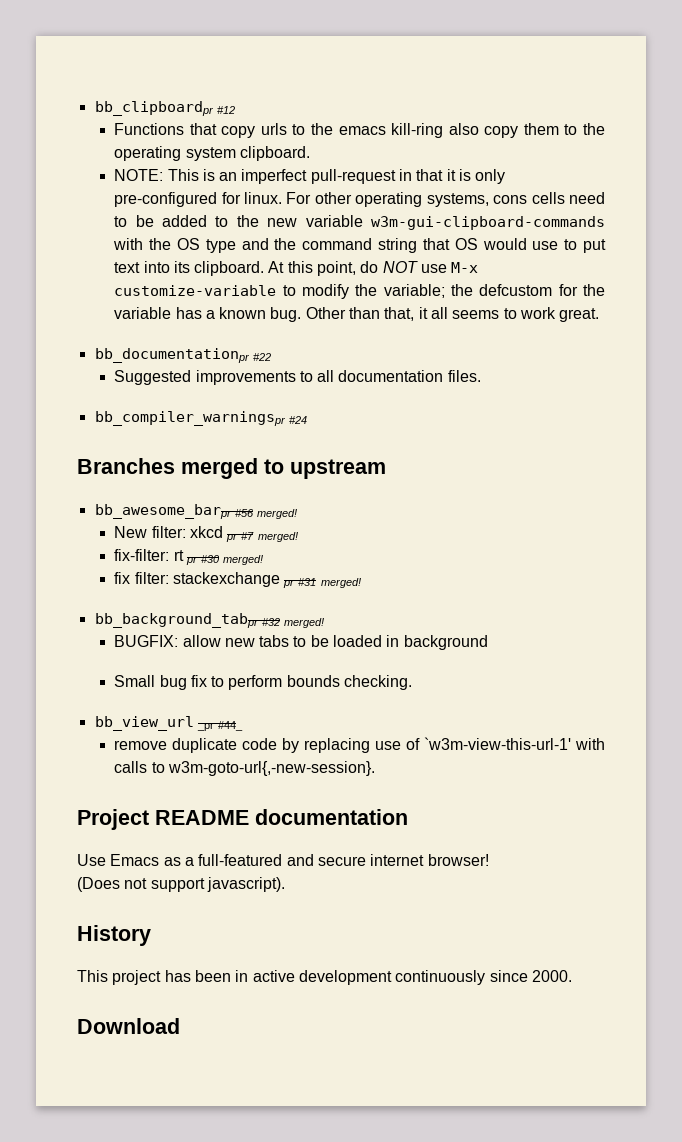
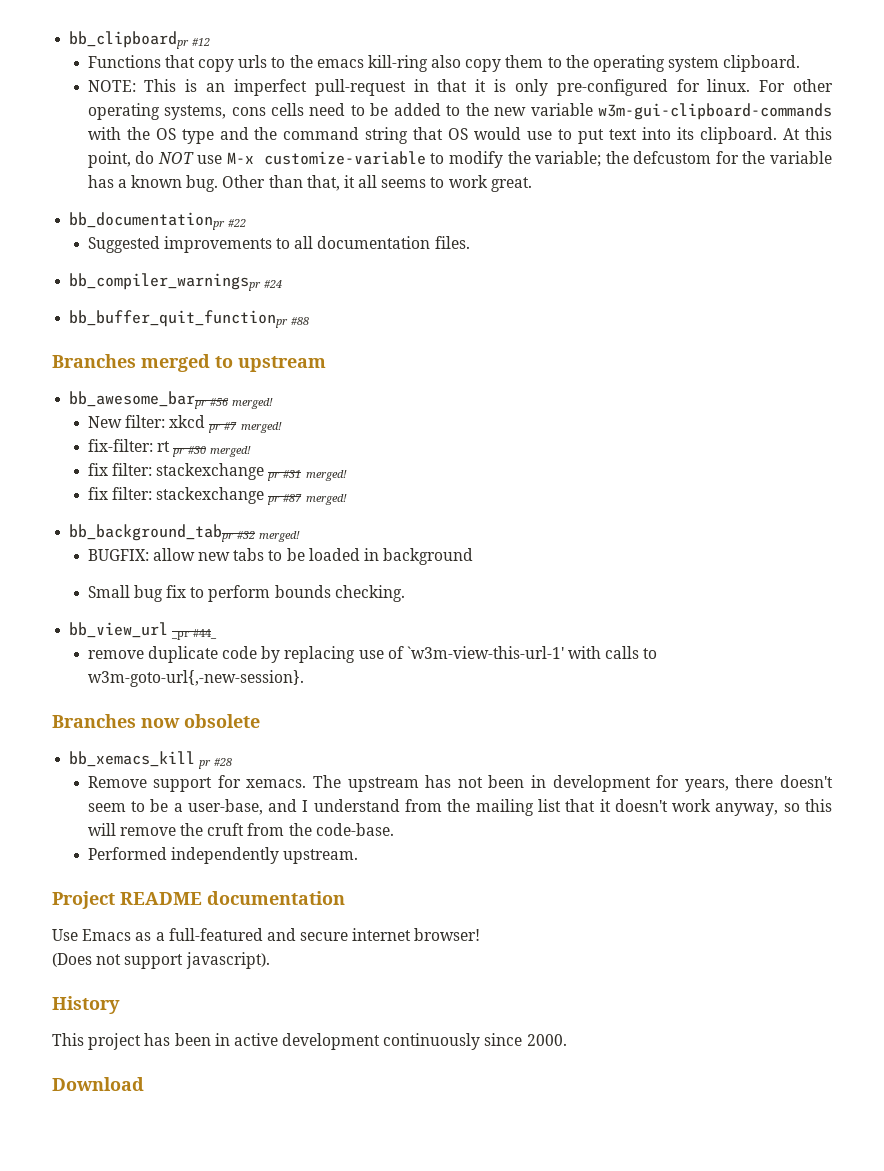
(307, 420) none -> [69,310,310,328] // bb_buffer_quit_functionpr #88
(361, 583) none -> [87,487,347,505] // fix filter: stackexchange pr #87 merged!
(375, 768) none -> [52,714,260,728] [69,751,233,769] [87,775,834,792] [87,799,832,816] [87,823,394,836] [87,847,359,864] // Branches now obsolete // bb_xemacs_kill pr #28 // Remove support for xemacs. The upstream has not been in development for years, there doesn't seem to be a user-base, and I understand from the mailing list that it doesn't work anyway, so this will remove the cruft from the code-base. // Performed independently upstream.

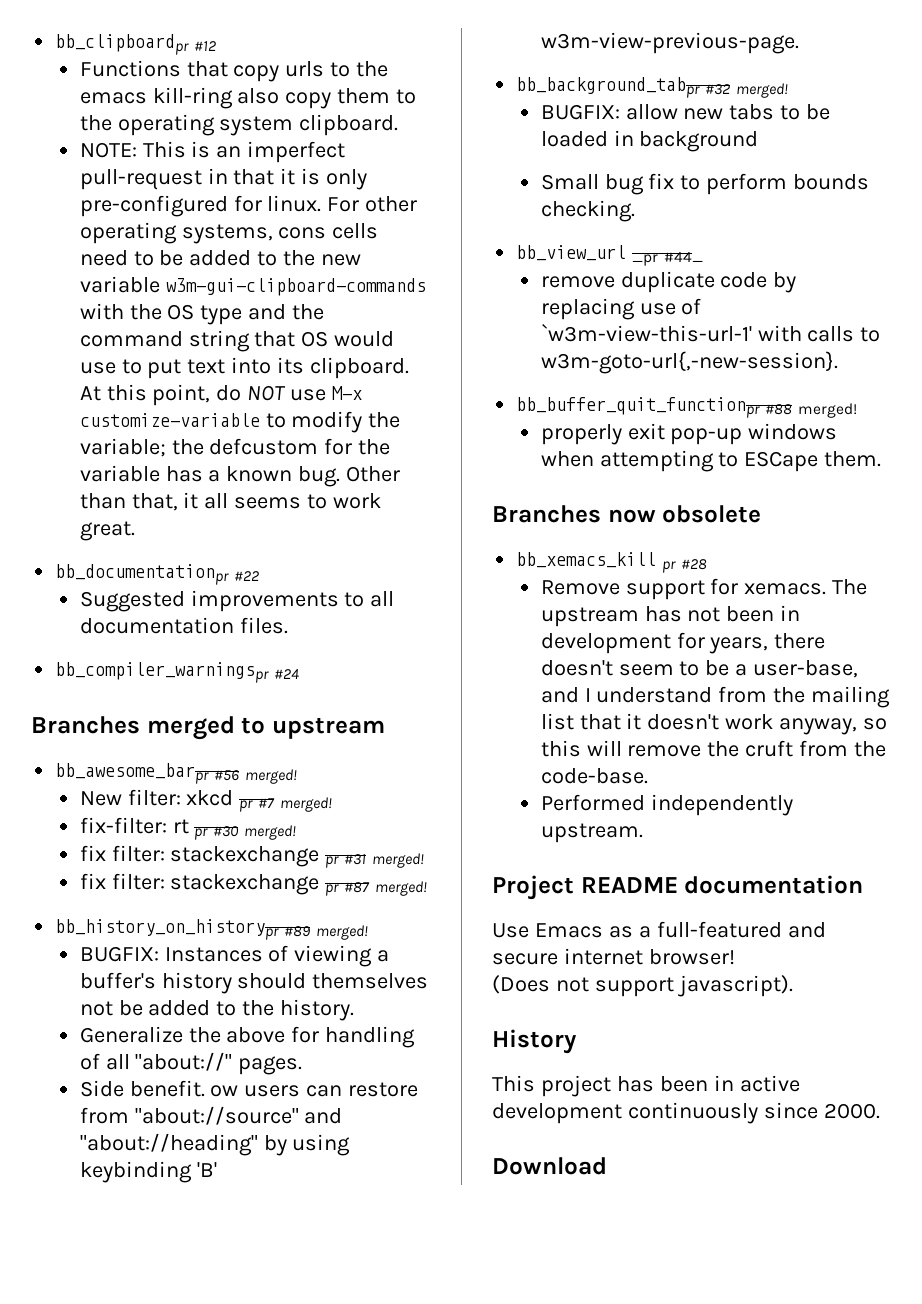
[69,310,310,328] // bb_buffer_quit_functionpr #88 -> (300, 674) none
(347, 499) none -> [55,919,369,940] [79,945,390,967] [79,972,429,994] [79,999,355,1021] [79,1026,416,1048] [79,1052,303,1075] [79,1080,419,1097] [79,1106,343,1125] [79,1133,351,1156] [79,1161,217,1183] [540,32,799,54] // bb_history_on_historypr #89 merged! // BUGFIX: Instances of viewing a buffer's history should themselves not be added to the history. // Generalize the above for handling of all "about://" pages. // Side benefit. ow users can restore from "about://source" and "about://heading" by using keybinding 'B' w3m-view-previous-page.
(304, 678) none -> [516,397,858,418] [540,423,838,445] [540,450,882,472] // bb_buffer_quit_functionpr #88 merged! // properly exit pop-up windows when attempting to ESCape them.

